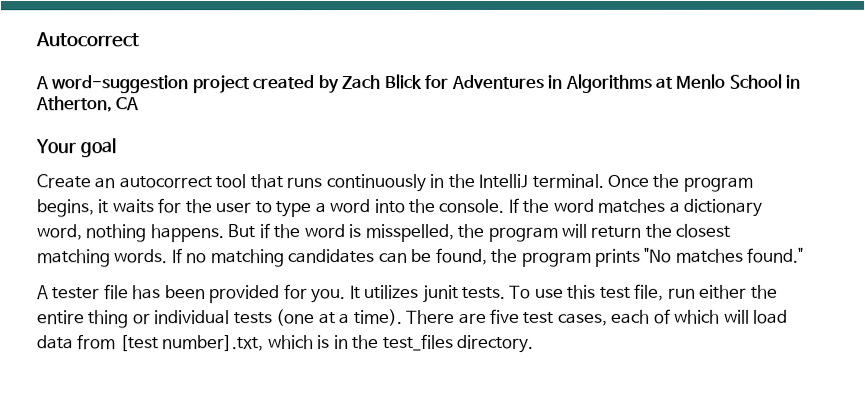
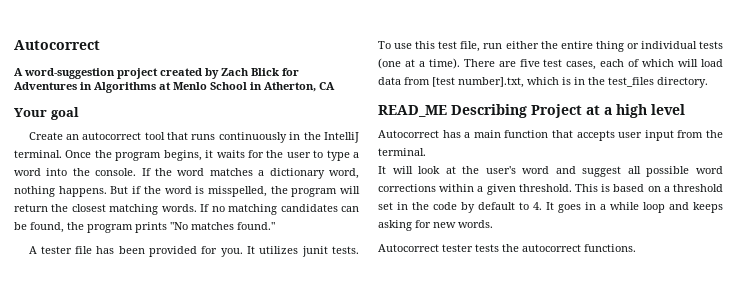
(535, 343) none -> [378,104,685,118] [378,130,723,141] [378,148,426,156] [378,166,723,177] [378,184,723,195] [378,202,723,213] [378,220,493,231] [378,244,636,252] // READ_ME Describing Project at a high level // Autocorrect has a main function that accepts user input from the terminal. // It will look at the user's word and suggest all possible word corrections within a given threshold. This is based on a threshold set in the code by default to 4. It goes in a while loop and keeps asking for new words. // Autocorrect tester tests the autocorrect functions.

